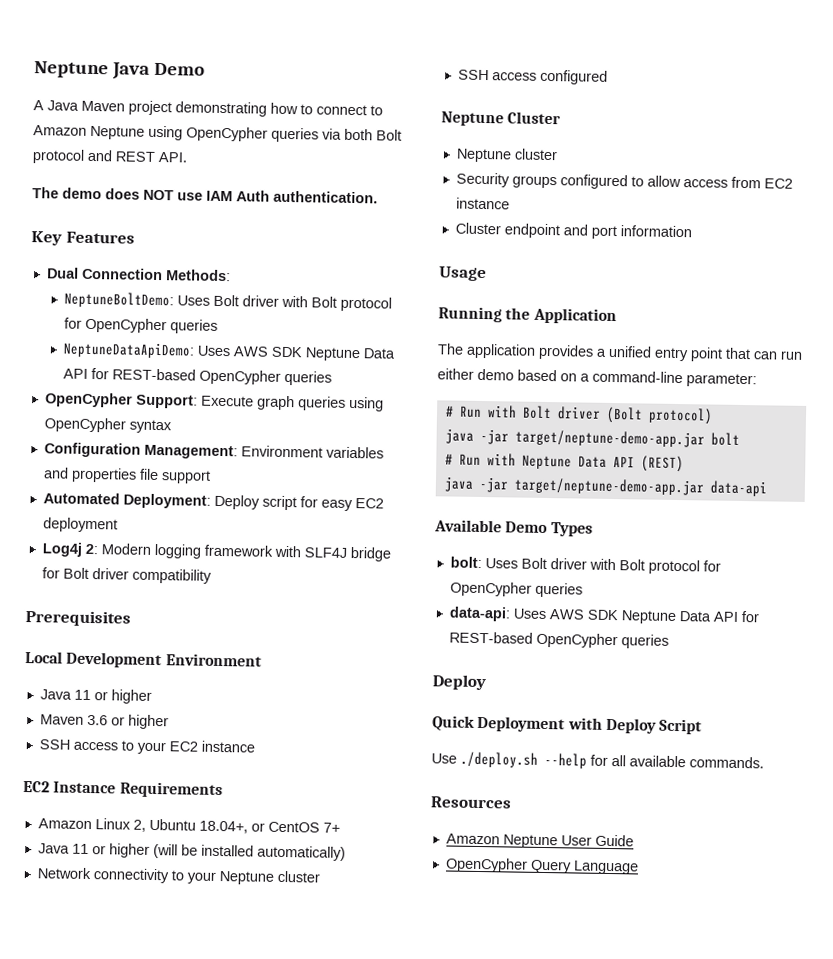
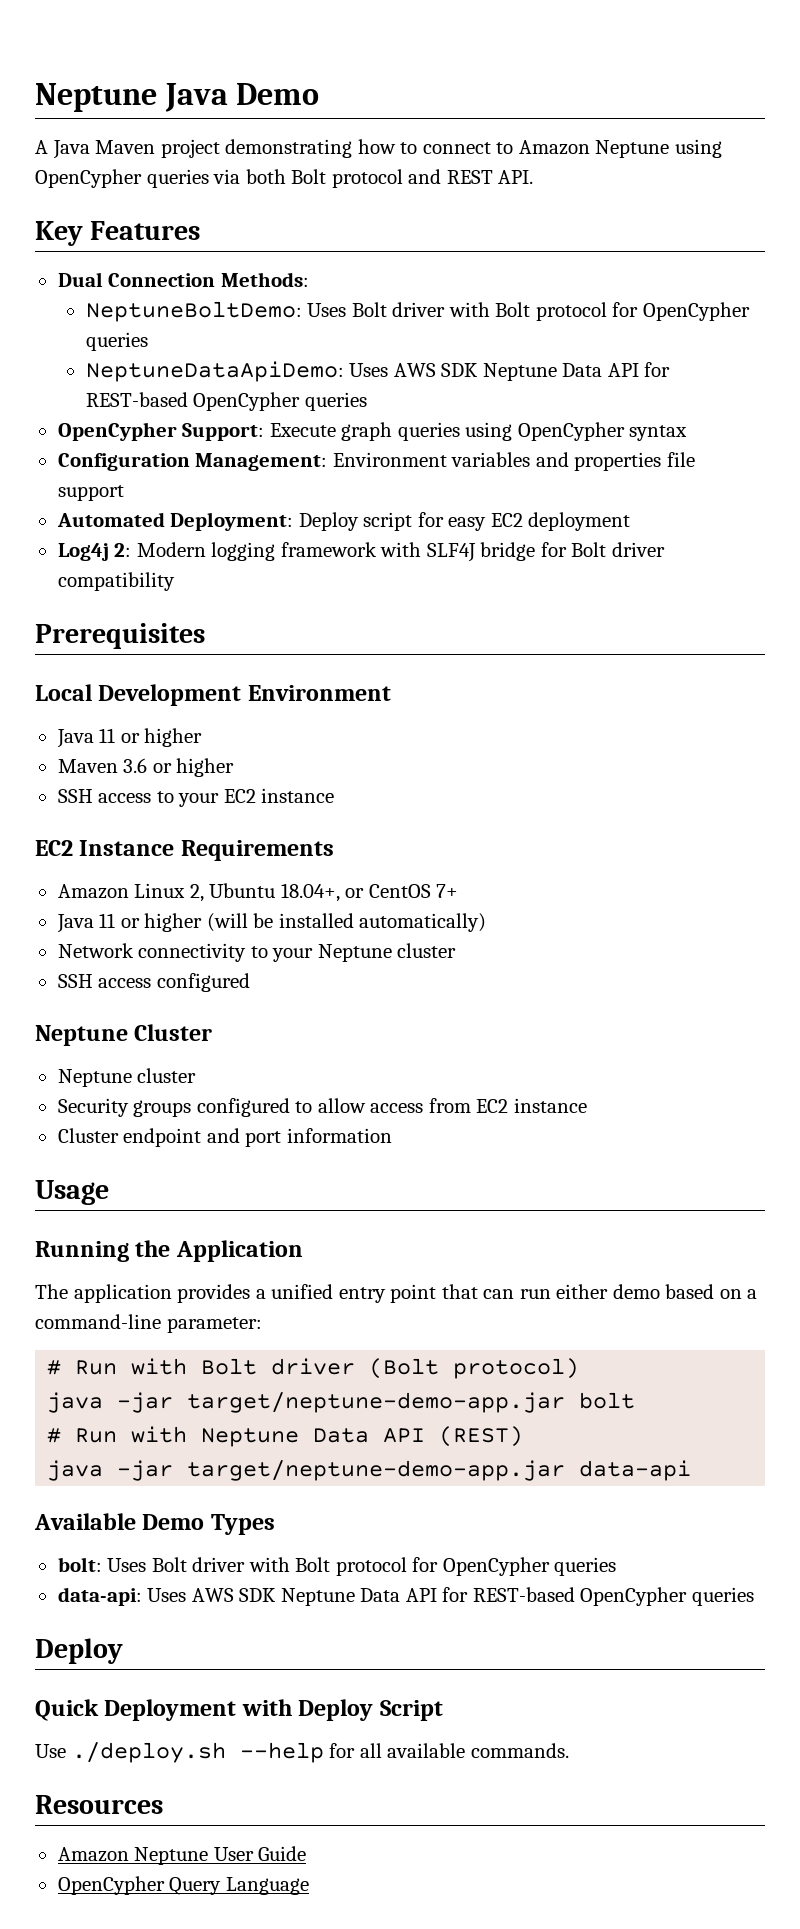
[32,187,378,204] // The demo does NOT use IAM Auth authentication. -> (534, 177) none

